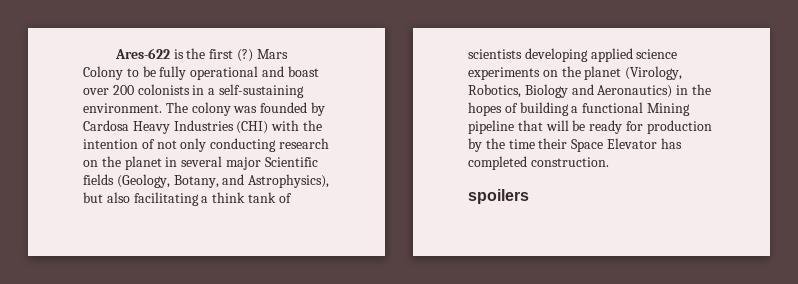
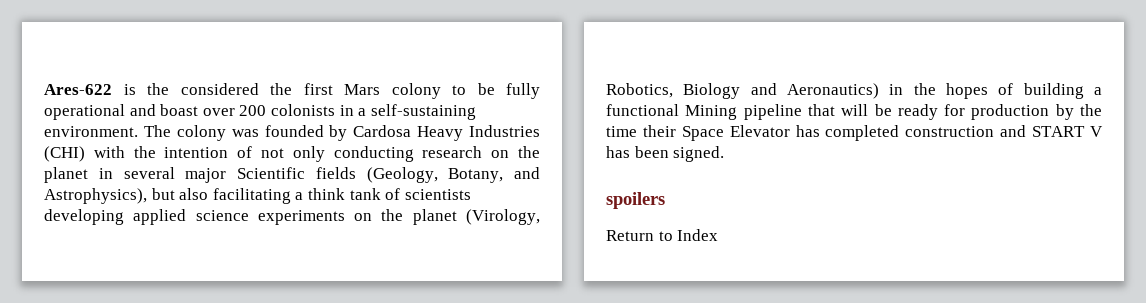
[209,49,288,62] [83,66,123,80] first (?) Mars Colony -> [180,83,441,99] considered the first Mars colony
[530,157,609,167] [468,189,529,204] construction. // spoilers -> [905,125,1103,137] [606,146,725,162] [606,192,665,209] [606,229,719,241] construction and START V has been signed. // spoilers // Return to Index

